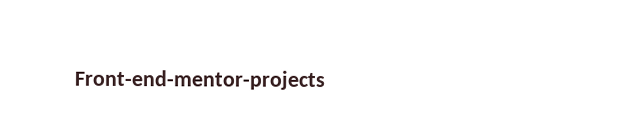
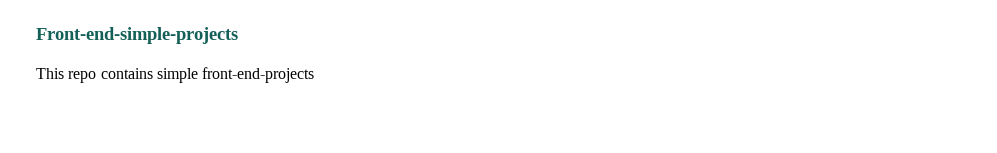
[74,69,325,91] Front-end-mentor-projects -> [36,27,238,44] [36,67,315,83] Front-end-simple-projects // This repo contains simple front-end-projects

